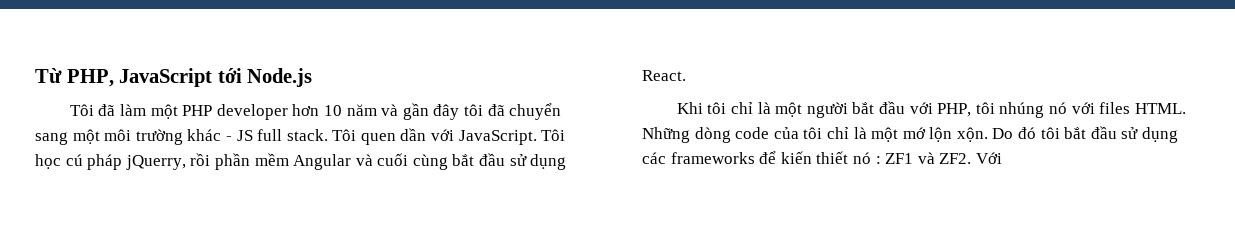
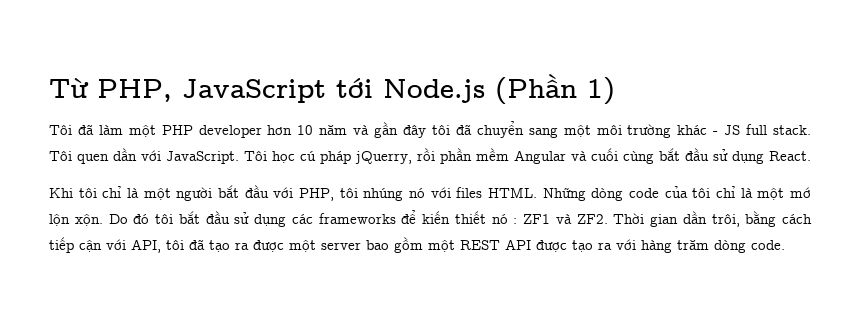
(313, 77) none -> [495,74,615,105] (Phần 1)
[975,152,1002,164] Với -> [613,211,812,227] [49,237,785,253] Thời gian dần trôi, bằng cách tiếp cận với API, tôi đã tạo ra được một server bao gồm một REST API được tạo ra với hàng trăm dòng code.

